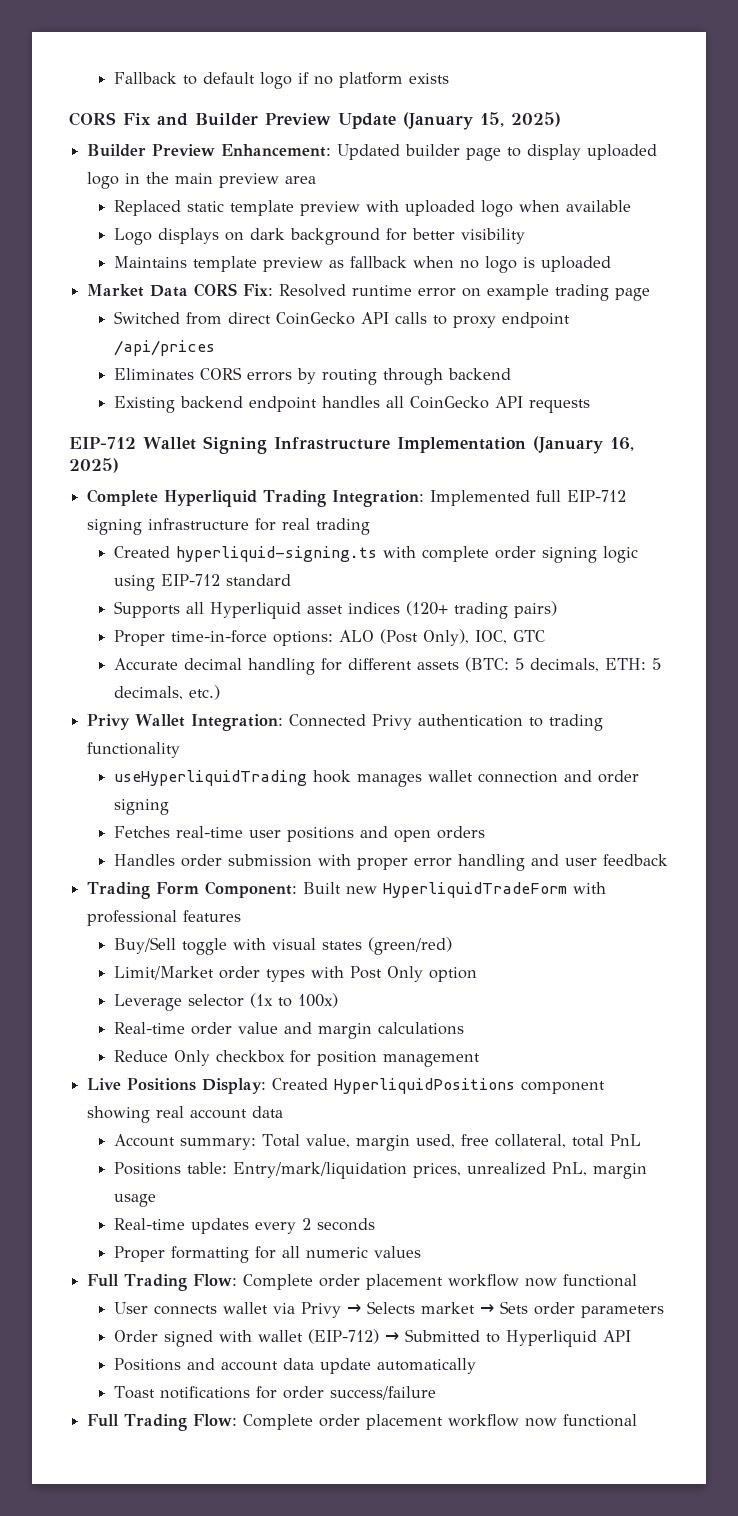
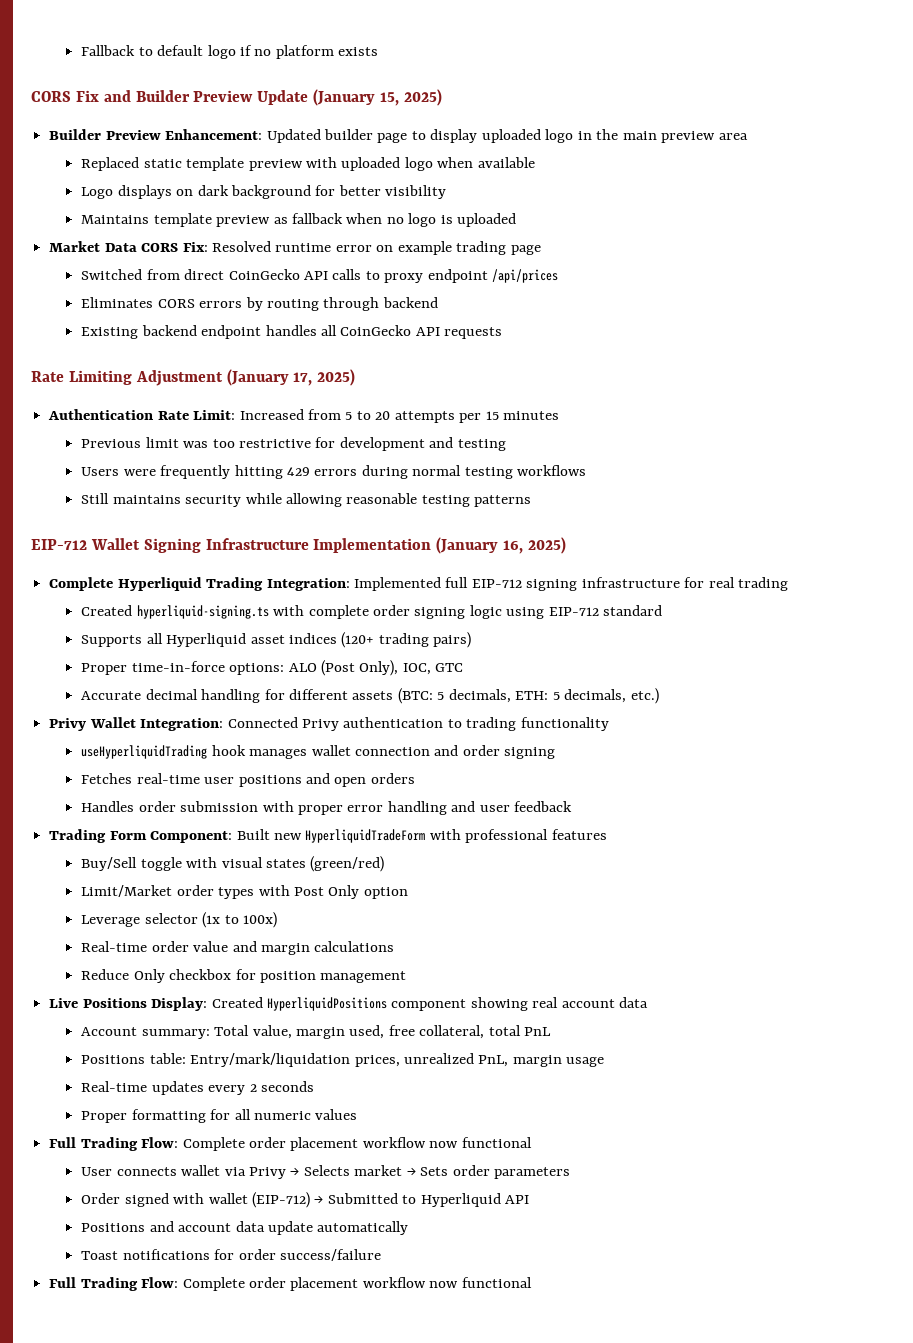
(590, 406) none -> [31,369,356,386] [48,409,560,423] [81,437,506,451] [81,465,587,479] [81,493,532,507] // Rate Limiting Adjustment (January 17, 2025) // Authentication Rate Limit: Increased from 5 to 20 attempts per 15 minutes // Previous limit was too restrictive for development and testing // Users were frequently hitting 429 errors during normal testing workflows // Still maintains security while allowing reasonable testing patterns

